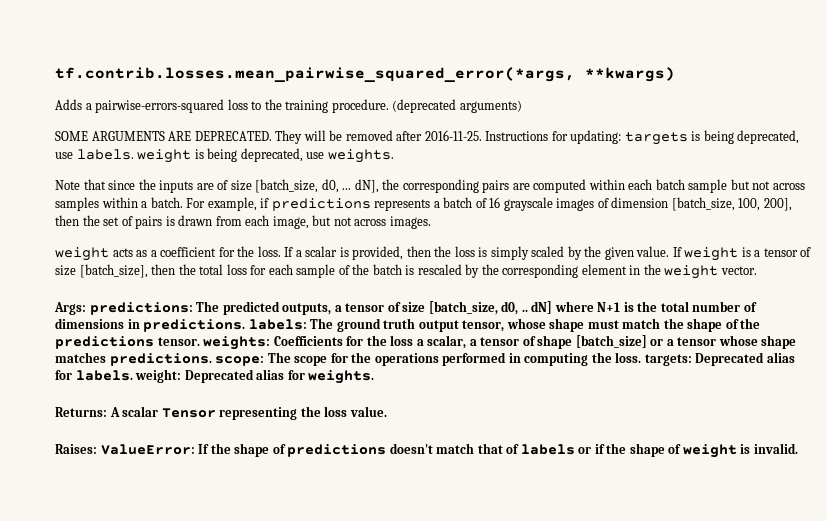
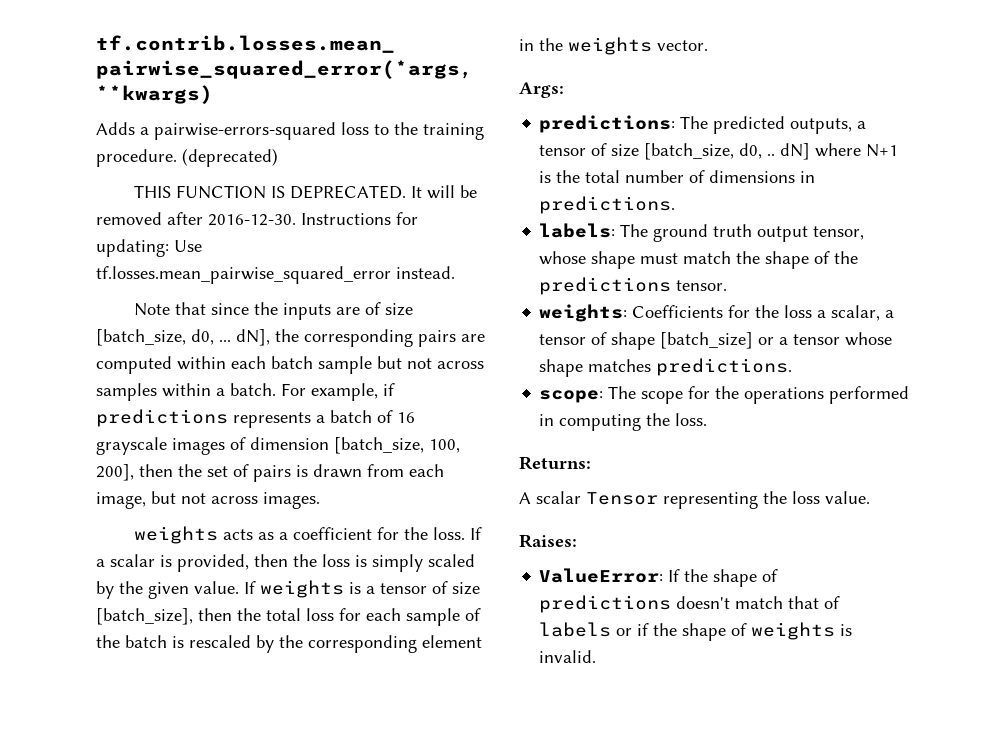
[392,99,522,113] [55,130,303,144] (deprecated arguments) // SOME ARGUMENTS ARE DEPRECATED. They -> [182,148,278,167] [134,185,423,199] (deprecated) // THIS FUNCTION IS DEPRECATED. It
[424,130,482,141] 2016-11-25. -> [208,214,296,226] 2016-12-30.
[624,130,800,145] [55,148,394,163] targets is being deprecated, use labels. weight is being deprecated, use weights. -> [174,240,202,252] [96,266,455,284] Use tf.losses.mean_pairwise_squared_error instead.
[55,247,109,261] weight -> [134,526,219,544] weights
[684,247,739,261] weight -> [260,580,344,598] weights
[664,265,719,279] weight -> [568,37,652,55] weights
(86, 308) none -> (564, 90) //
(246, 325) none -> (676, 205) //
(200, 341) none -> (728, 285) //
(212, 359) none -> (793, 367) //
[644,352,795,366] [55,369,375,384] targets: Deprecated alias for labels. weight: Deprecated alias for weights. -> (708, 419) none
(107, 412) none -> (591, 463) //
(97, 449) none -> (577, 541) //
[682,444,737,458] weight -> [751,622,836,640] weights

